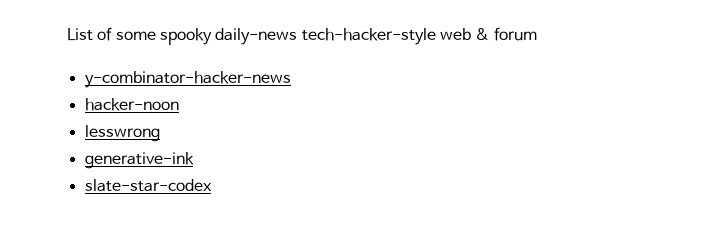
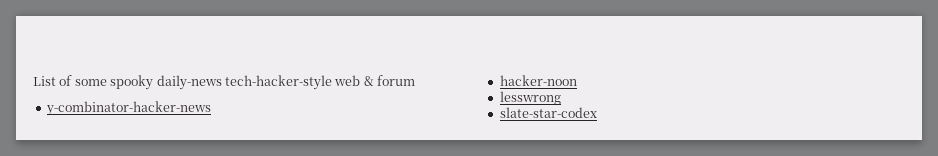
[84,152,194,169] // generative-ink -> (561, 98) none

